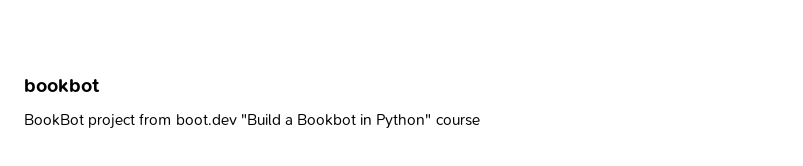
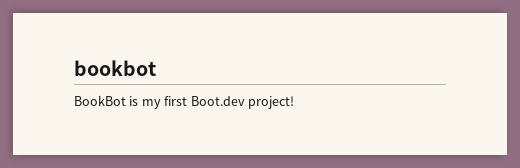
[88,113,480,129] project from boot.dev "Build a Bookbot in Python" course -> [129,96,294,109] is my first Boot.dev project!

